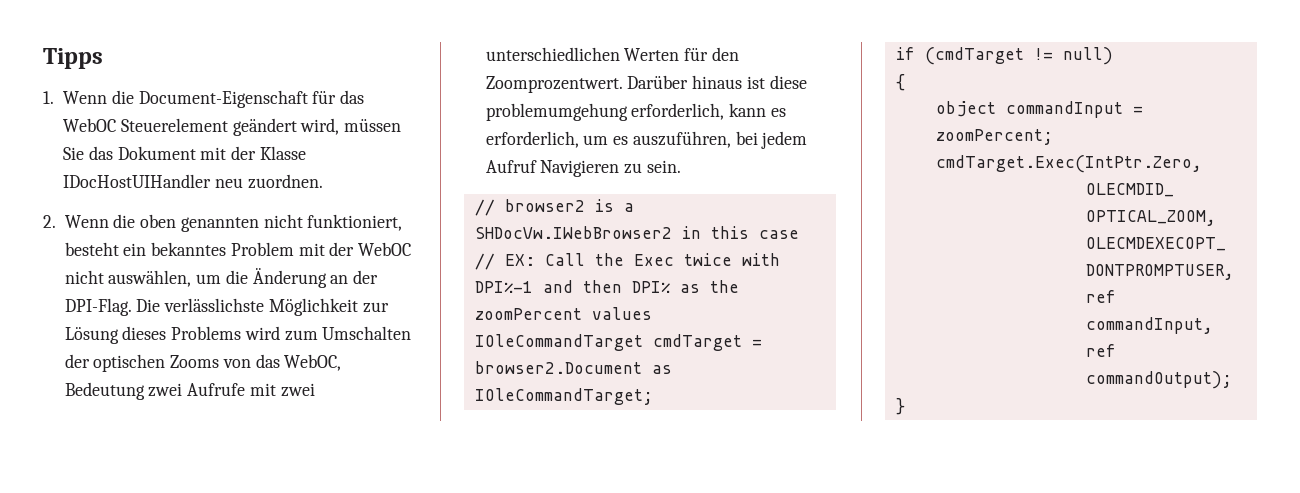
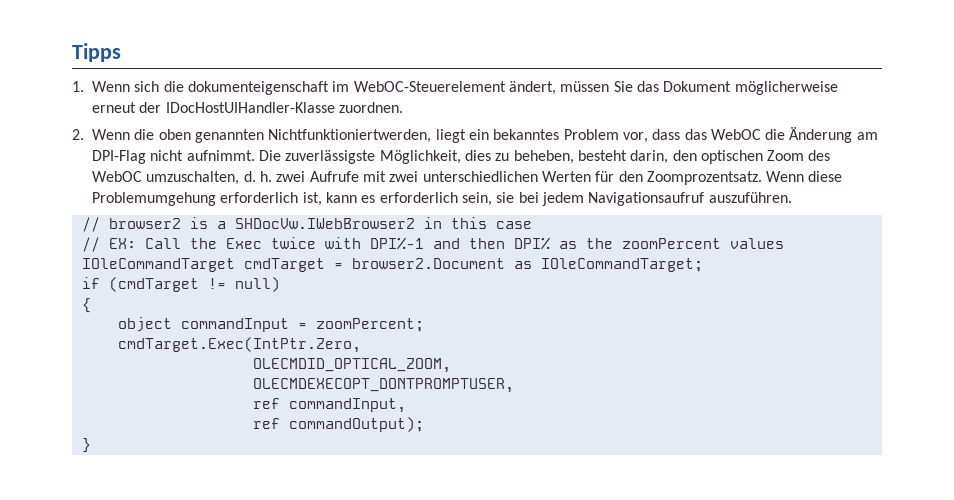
[111,90,365,108] [63,118,402,136] [63,146,306,160] [63,174,243,188] die Document-Eigenschaft für das WebOC Steuerelement geändert wird, müssen Sie das Dokument mit der Klasse IDocHostUIHandler neu -> [134,81,838,95] [92,102,335,113] sich die dokumenteigenschaft im WebOC-Steuerelement ändert, müssen Sie das Dokument möglicherweise erneut der IDocHostUIHandler-Klasse
[263,214,403,231] [64,242,412,256] [64,268,379,288] [64,298,389,316] [64,326,412,344] [64,354,342,372] [64,382,145,400] nicht funktioniert, besteht ein bekanntes Problem mit der WebOC nicht auswählen, um die Änderung an der DPI-Flag. Die verlässlichste Möglichkeit zur Lösung dieses Problems wird zum Umschalten der optischen Zooms von das WebOC, Bedeutung -> [268,127,878,143] [92,150,831,164] [92,171,272,185] Nichtfunktioniertwerden, liegt ein bekanntes Problem vor, dass das WebOC die Änderung am DPI-Flag nicht aufnimmt. Die zuverlässigste Möglichkeit, dies zu beheben, besteht darin, den optischen Zoom des WebOC umzuschalten, d. h.
[485,75,807,93] [485,103,786,121] [485,131,808,149] [485,160,681,177] Zoomprozentwert. Darüber hinaus ist diese problemumgehung erforderlich, kann es erforderlich, um es auszuführen, bei jedem Aufruf Navigieren zu sein. -> [646,171,843,185] [92,192,792,206] Zoomprozentsatz. Wenn diese Problemumgehung erforderlich ist, kann es erforderlich sein, sie bei jedem Navigationsaufruf auszuführen.

